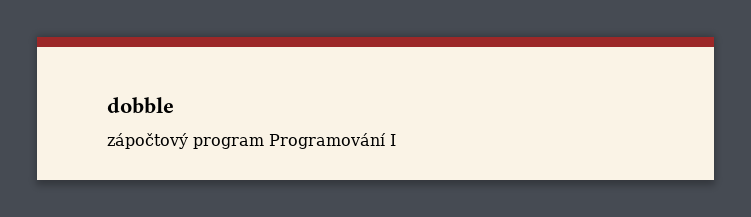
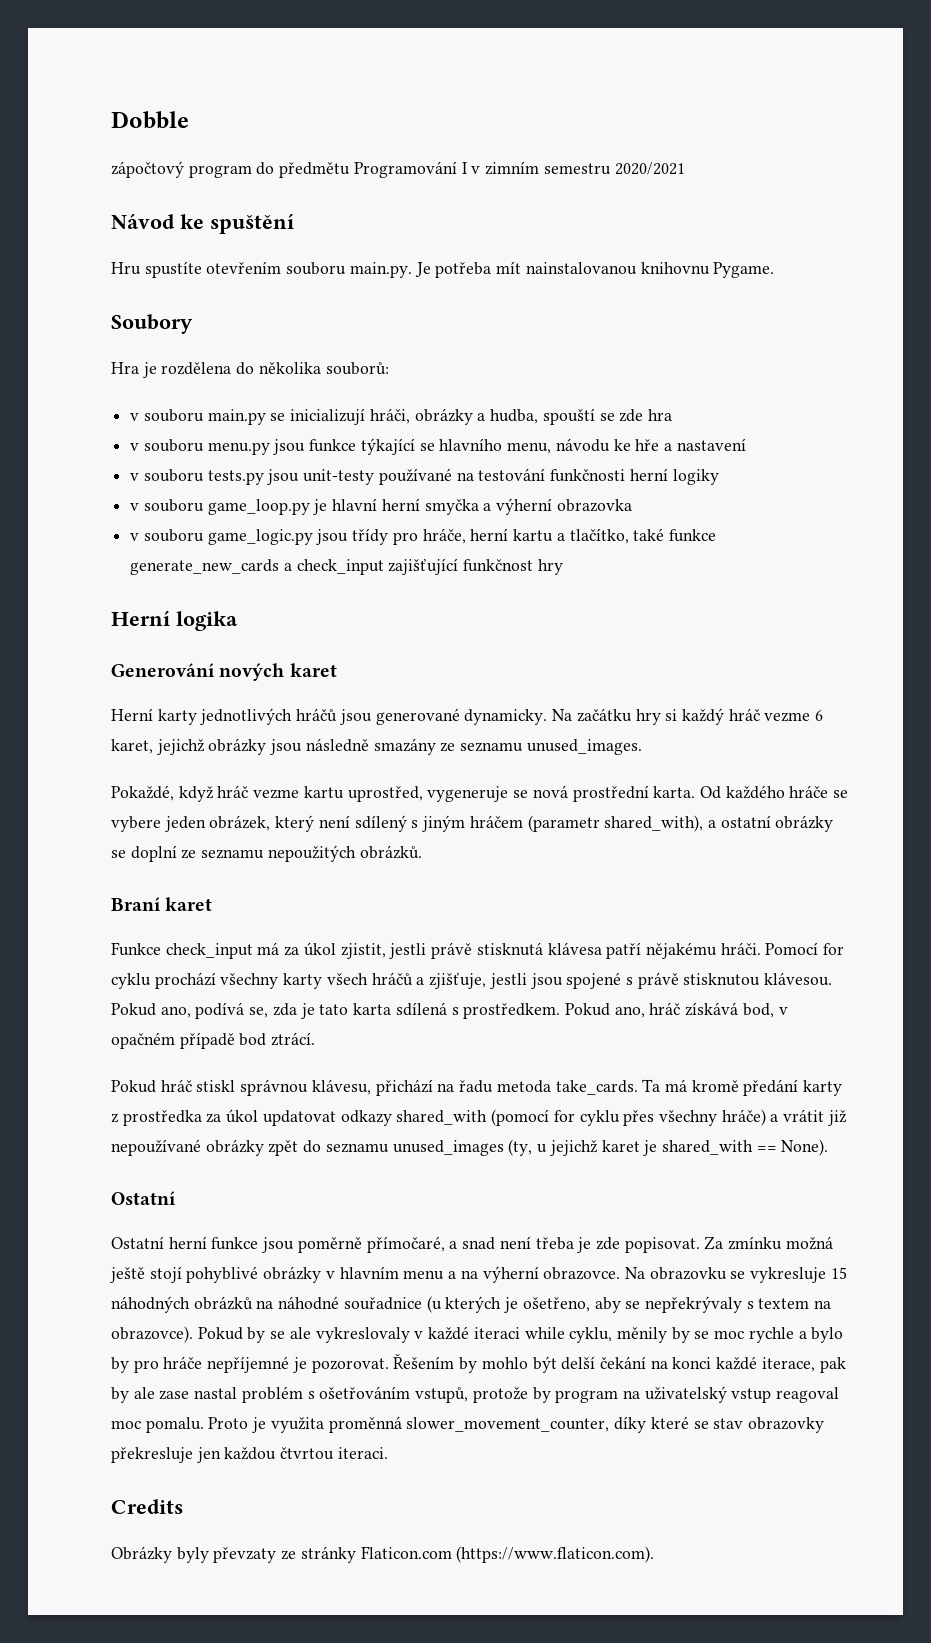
[107,97,174,114] dobble -> [111,111,189,129] Dobble
[269,133,396,149] Programování I -> [256,161,685,178] [111,213,294,234] [111,261,775,278] [111,314,193,334] [111,362,389,378] [130,408,672,425] [130,438,746,455] [130,468,719,485] [130,498,632,515] [130,528,716,545] [130,558,563,575] [111,610,238,631] [111,663,337,681] [111,708,824,725] [111,738,642,755] [111,785,849,802] [111,815,834,832] [111,845,422,862] [111,897,213,911] [111,942,845,959] [111,972,833,989] [111,1002,788,1019] [111,1032,316,1049] [111,1079,843,1096] [111,1109,847,1126] [111,1139,829,1156] [111,1191,176,1205] [111,1236,833,1253] [110,1266,847,1283] [111,1296,832,1313] [111,1326,844,1343] [111,1354,846,1373] [111,1386,840,1403] [111,1416,824,1433] [111,1447,388,1463] [111,1499,183,1514] [111,1546,655,1563] do předmětu Programování I v zimním semestru 2020/2021 // Návod ke spuštění // Hru spustíte otevřením souboru main.py. Je potřeba mít nainstalovanou knihovnu Pygame. // Soubory // Hra je rozdělena do několika souborů: // v souboru main.py se inicializují hráči, obrázky a hudba, spouští se zde hra // v souboru menu.py jsou funkce týkající se hlavního menu, návodu ke hře a nastavení // v souboru tests.py jsou unit-testy používané na testování funkčnosti herní logiky // v souboru game_loop.py je hlavní herní smyčka a výherní obrazovka // v souboru game_logic.py jsou třídy pro hráče, herní kartu a tlačítko, také funkce generate_new_cards a check_input zajišťující funkčnost hry // Herní logika // Generování nových karet // Herní karty jednotlivých hráčů jsou generované dynamicky. Na začátku hry si každý hráč vezme 6 karet, jejichž obrázky jsou následně smazány ze seznamu unused_images. // Pokaždé, když hráč vezme kartu uprostřed, vygeneruje se nová prostřední karta. Od každého hráče se vybere jeden obrázek, který není sdílený s jiným hráčem (parametr shared_with), a ostatní obrázky se doplní ze seznamu nepoužitých obrázků. // Braní karet // Funkce check_input má za úkol zjistit, jestli právě stisknutá klávesa patří nějakému hráči. Pomocí for cyklu prochází všechny karty všech hráčů a zjišťuje, jestli jsou spojené s právě stisknutou klávesou. Pokud ano, podívá se, zda je tato karta sdílená s prostředkem. Pokud ano, hráč získává bod, v opačném případě bod ztrácí. // Pokud hráč stiskl správnou klávesu, přichází na řadu metoda take_cards. Ta má kromě předání karty z prostředka za úkol updatovat odkazy shared_with (pomocí for cyklu přes všechny hráče) a vrátit již nepoužívané obrázky zpět do seznamu unused_images (ty, u jejichž karet je shared_with == None). // Ostatní // Ostatní herní funkce jsou poměrně přímočaré, a snad není třeba je zde popisovat. Za zmínku možná ještě stojí pohyblivé obrázky v hlavním menu a na výherní obrazovce. Na obrazovku se vykresluje 15 náhodných obrázků na náhodné souřadnice (u kterých je ošetřeno, aby se nepřekrývaly s textem na obrazovce). Pokud by se ale vykreslovaly v každé iteraci while cyklu, měnily by se moc rychle a bylo by pro hráče nepříjemné je pozorovat. Řešením by mohlo být delší čekání na konci každé iterace, pak by ale zase nastal problém s ošetřováním vstupů, protože by program na uživatelský vstup reagoval moc pomalu. Proto je využita proměnná slower_movement_counter, díky které se stav obrazovky překresluje jen každou čtvrtou iteraci. // Credits // Obrázky byly převzaty ze stránky Flaticon.com (https://www.flaticon.com).

